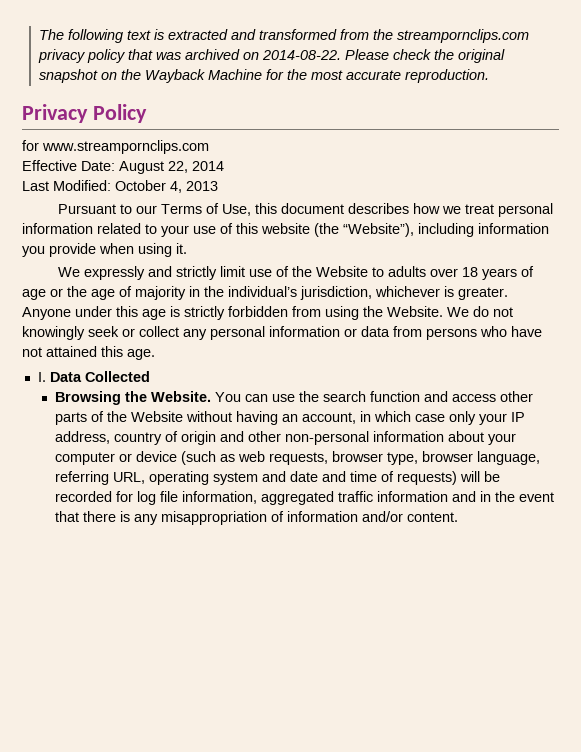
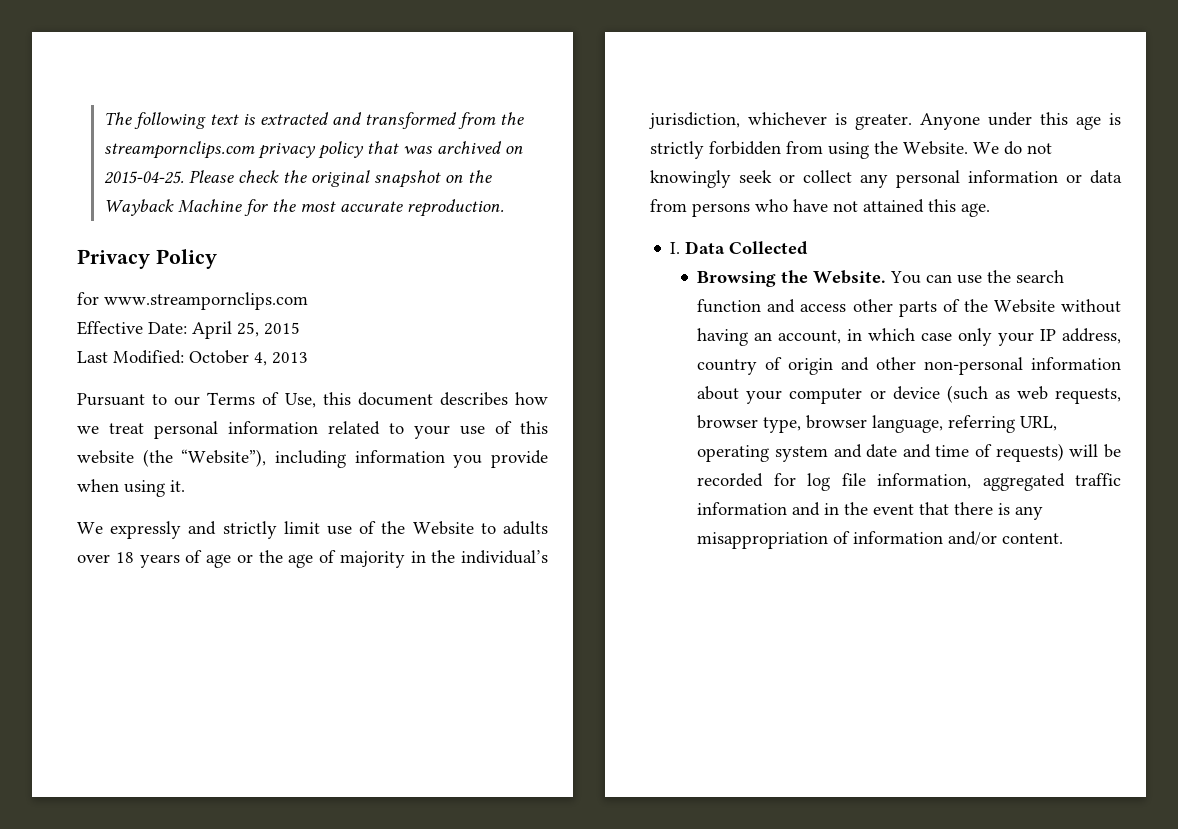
[262,50,342,60] 2014-08-22. -> [103,171,184,184] 2015-04-25.
[119,161,224,174] August 22, 2014 -> [192,321,300,339] April 25, 2015

